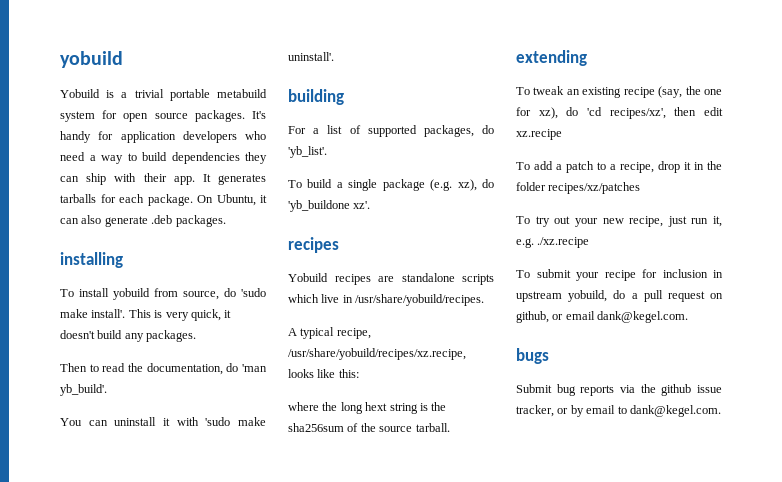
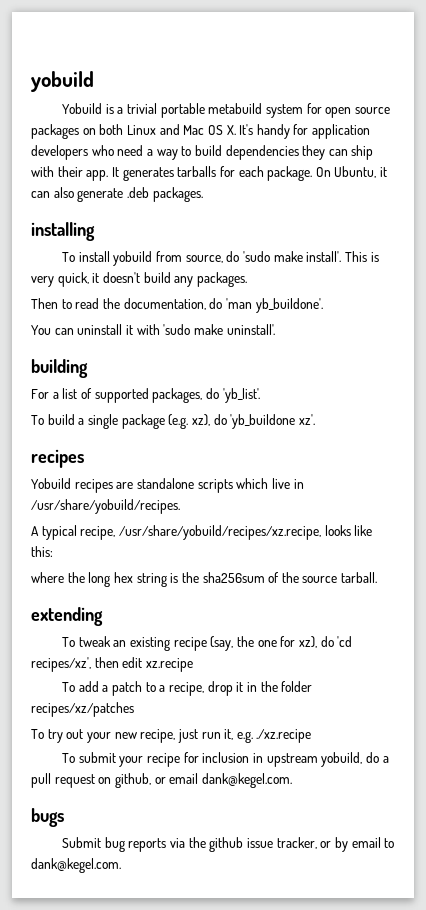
[194,110,245,122] packages. -> [31,124,236,139] packages on both Linux and Mac OS X.
[60,384,107,396] yb_build'. -> [255,298,323,313] yb_buildone'.
[365,402,388,411] hext -> [113,572,133,583] hex

